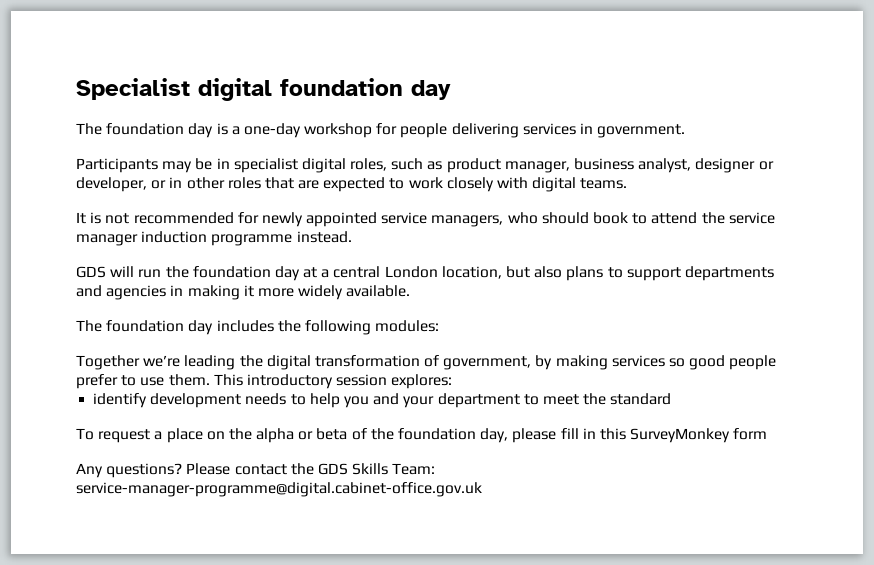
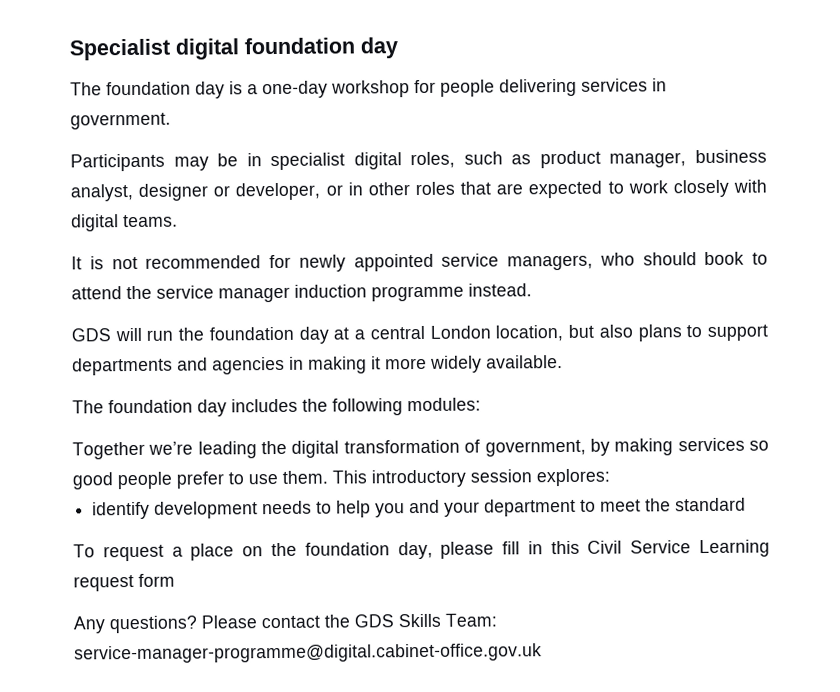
[256,428,394,443] alpha or beta of the -> (297, 549) none
[630,428,731,443] SurveyMonkey -> [587,539,770,558] [73,575,134,592] Civil Service Learning request

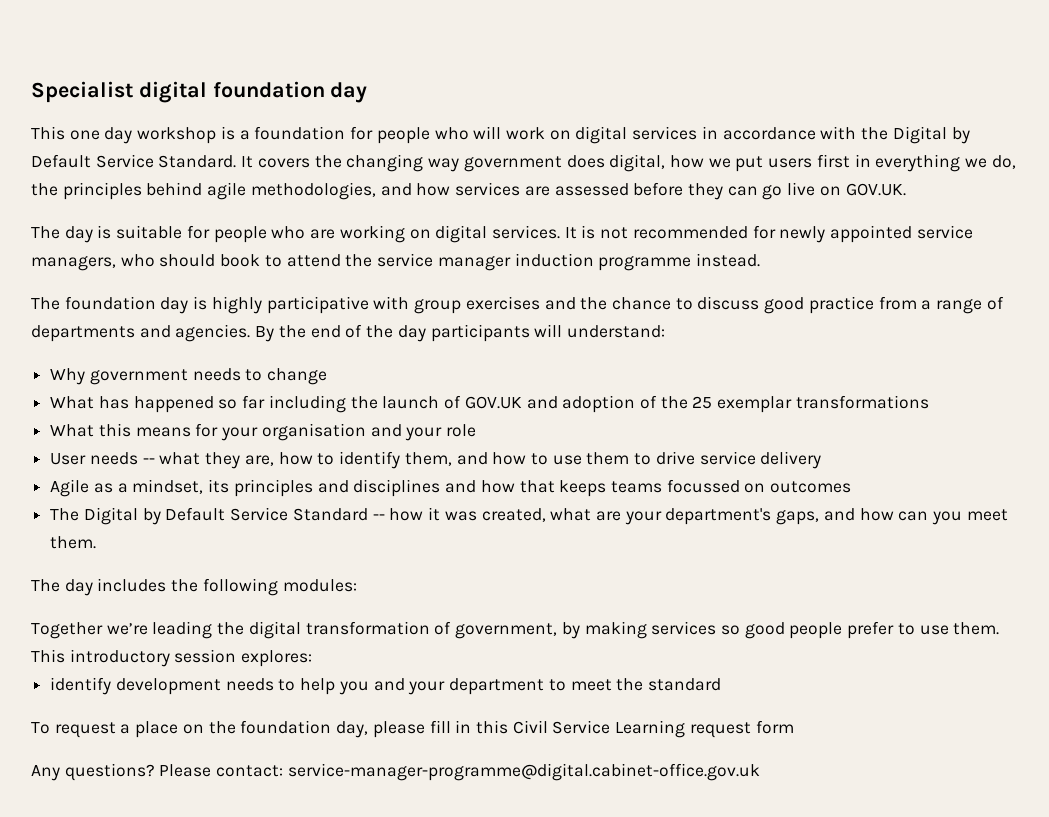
[70,78,667,99] [70,112,171,130] [70,149,767,172] [70,179,767,202] [71,214,178,232] // The foundation day is a one-day workshop for people delivering services in government. // Participants may be in specialist digital roles, such as product manager, business analyst, designer or developer, or in other roles that are expected to work closely with digital teams. // -> [31,126,970,144] [31,154,1016,172] [31,182,906,200] [31,225,560,243] // This one day workshop is a foundation for people who will work on digital services in accordance with the Digital by Default Service Standard. It covers the changing way government does digital, how we put users first in everything we do, the principles behind agile methodologies, and how services are assessed before they can go live on GOV.UK. // The day is suitable for people who are working on digital services.
[71,324,769,344] [72,355,563,376] [72,399,193,414] GDS will run the foundation day at a central London location, but also plans to support departments and agencies in making it more widely available. // The foundation -> [31,296,1004,314] [31,324,665,342] [50,368,328,385] [50,395,929,413] [50,423,477,441] [50,451,822,469] [50,479,852,497] [50,507,1008,525] [50,536,97,549] [31,579,60,592] The foundation day is highly participative with group exercises and the chance to discuss good practice from a range of departments and agencies. By the end of the day participants will understand: // Why government needs to change // What has happened so far including the launch of GOV.UK and adoption of the 25 exemplar transformations // What this means for your organisation and your role // User needs -- what they are, how to identify them, and how to use them to drive service delivery // Agile as a mindset, its principles and disciplines and how that keeps teams focussed on outcomes // The Digital by Default Service Standard -- how it was created, what are your department's gaps, and how can you meet them. // The
[261,613,497,629] contact the GDS Skills Team: -> [216,765,284,777] contact:

